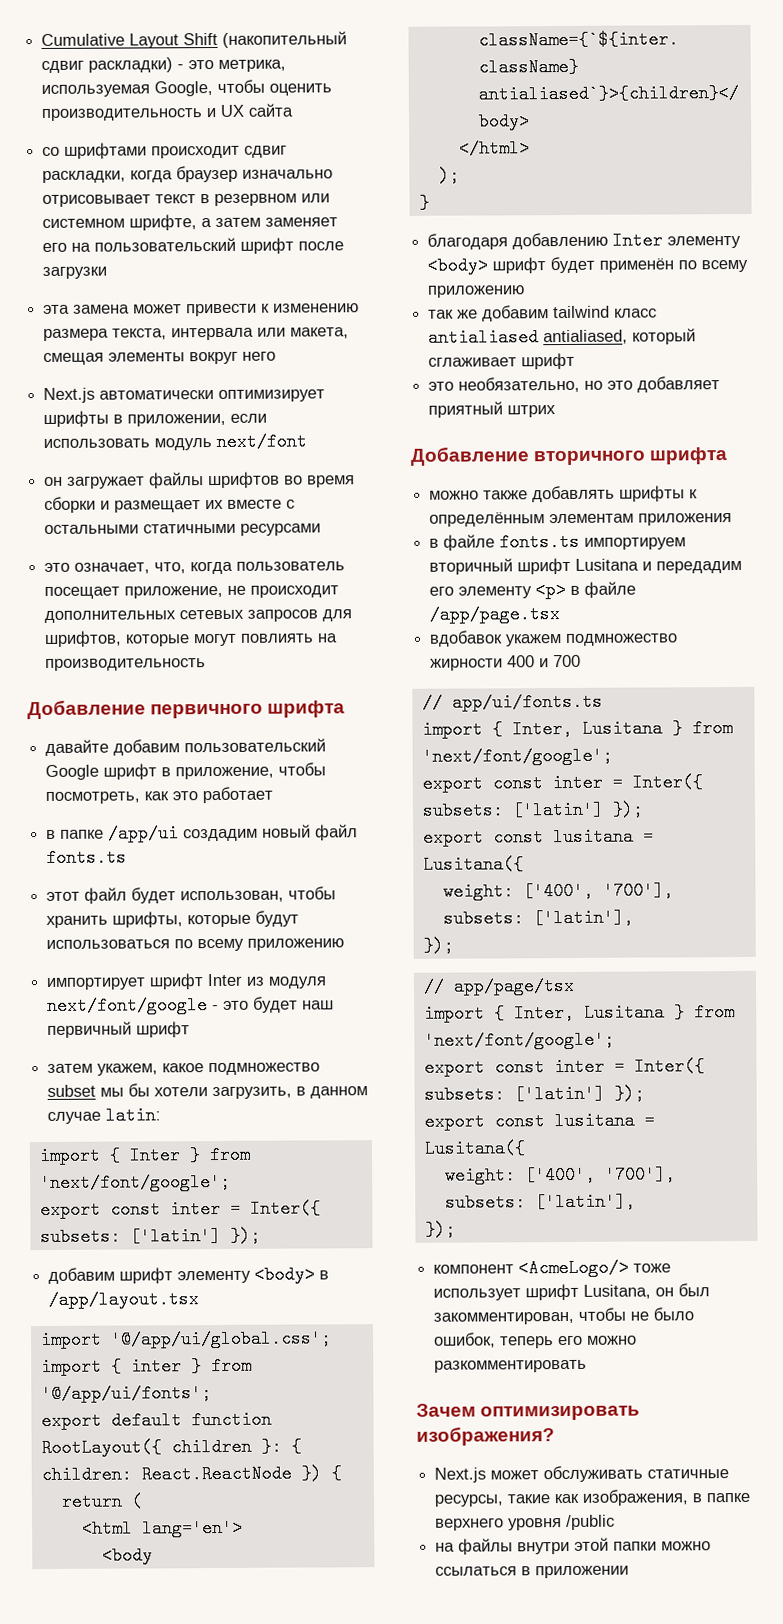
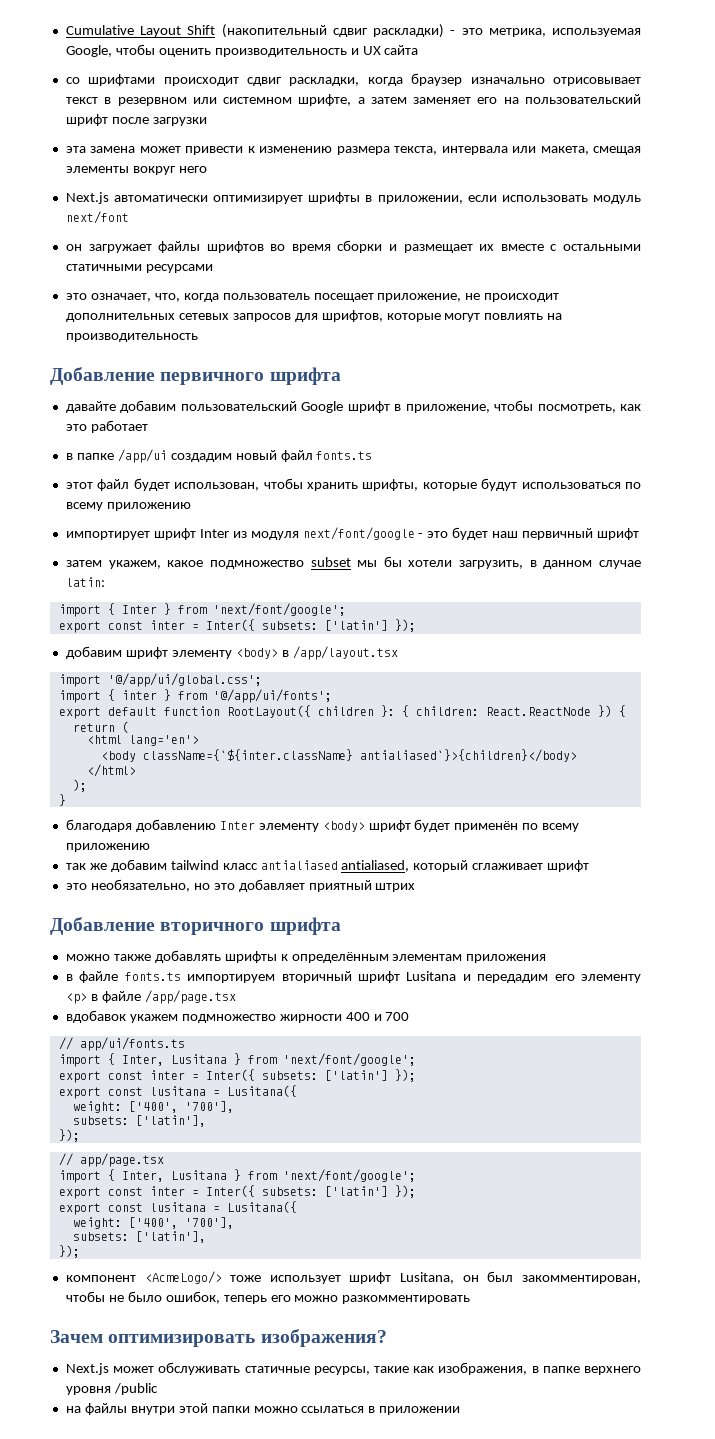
[452,976,575,996] app/page/tsx -> [79,1153,164,1167] app/page.tsx

